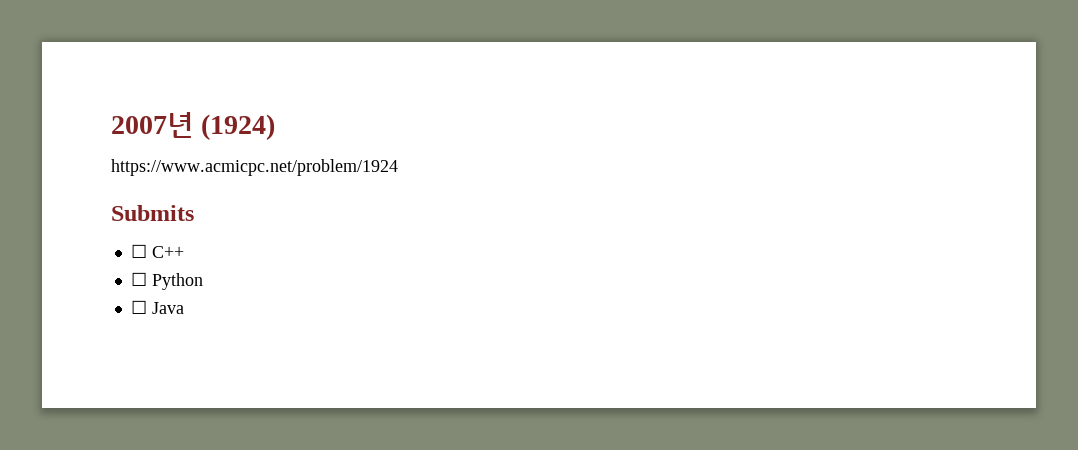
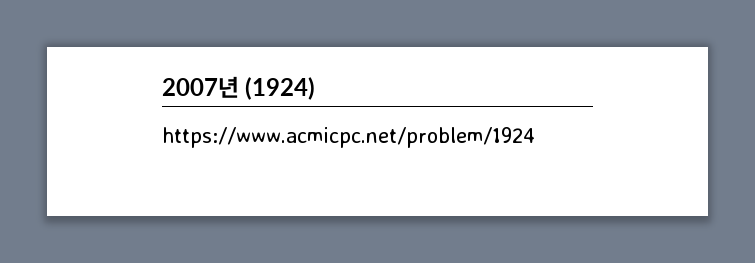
[111,205,194,221] [130,244,184,258] [130,272,203,290] [130,300,184,314] // Submits // ☐ C++ // ☐ Python // ☐ Java -> (535, 137) none

